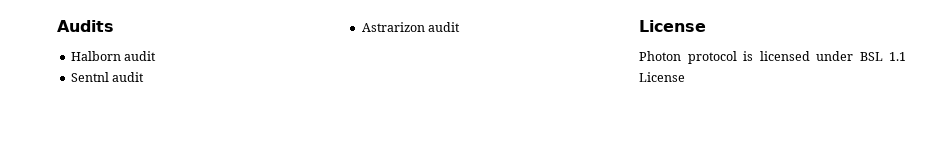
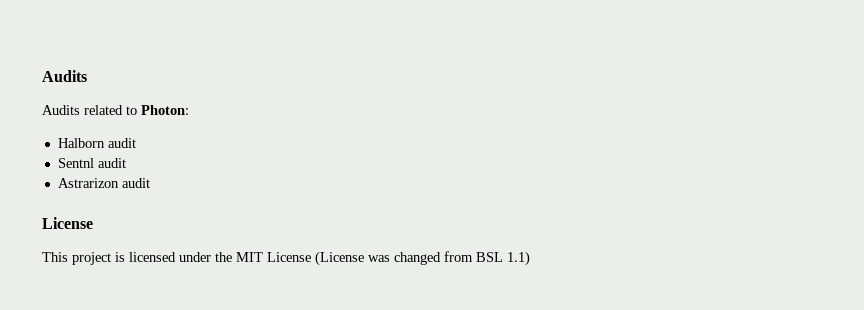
[57,20,114,32] Audits -> [42,70,87,82] [42,105,189,115] Audits // Audits related to Photon:
[639,51,737,64] Photon protocol -> [42,252,111,265] This project
[859,52,906,61] [639,72,685,82] BSL 1.1 License -> [215,251,530,266] the MIT License (License was changed from BSL 1.1)

